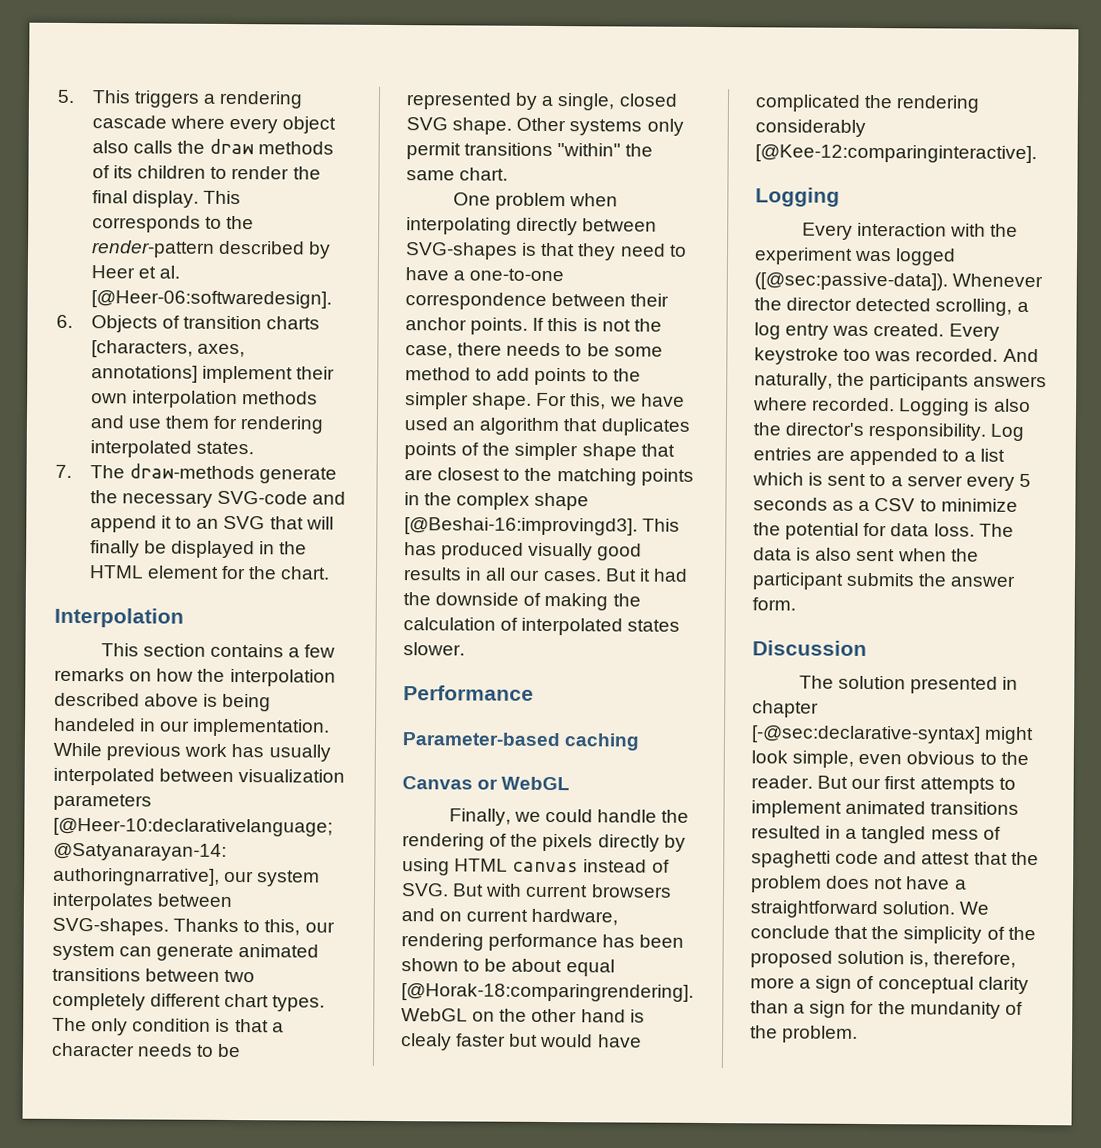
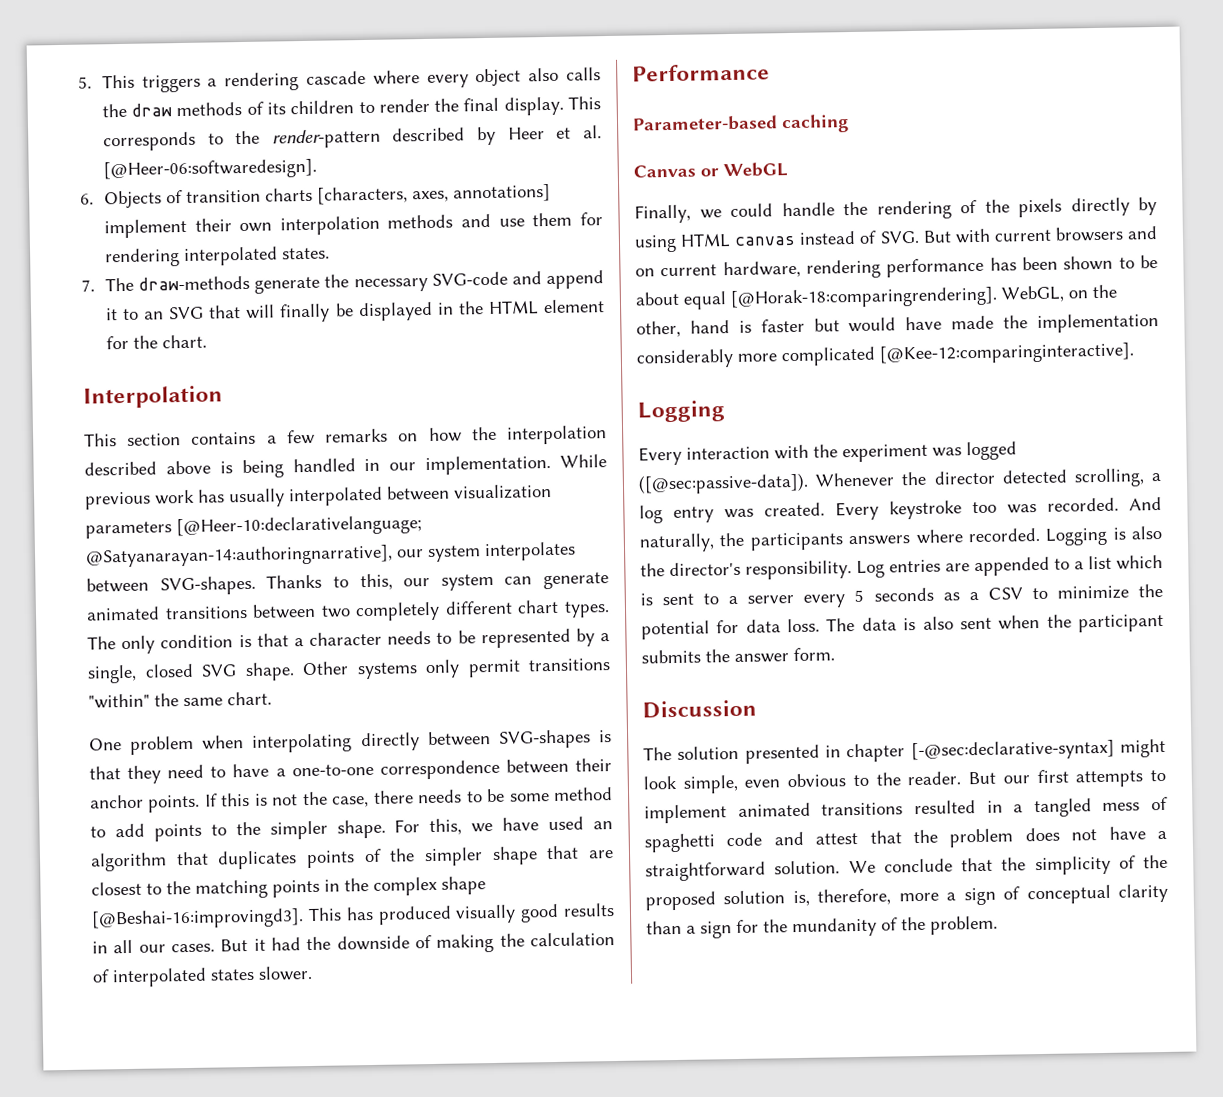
[54,717,136,732] handeled -> [292,458,356,473] handled
[401,1008,468,1022] WebGL -> [1001,285,1065,303] WebGL,
[531,1008,578,1023] other -> [636,320,681,338] other,
[401,1033,452,1051] clealy -> (752, 326) none
[755,94,981,113] [755,119,866,137] complicated the rendering considerably -> [951,312,1159,333] [636,346,876,369] made the implementation considerably more complicated

